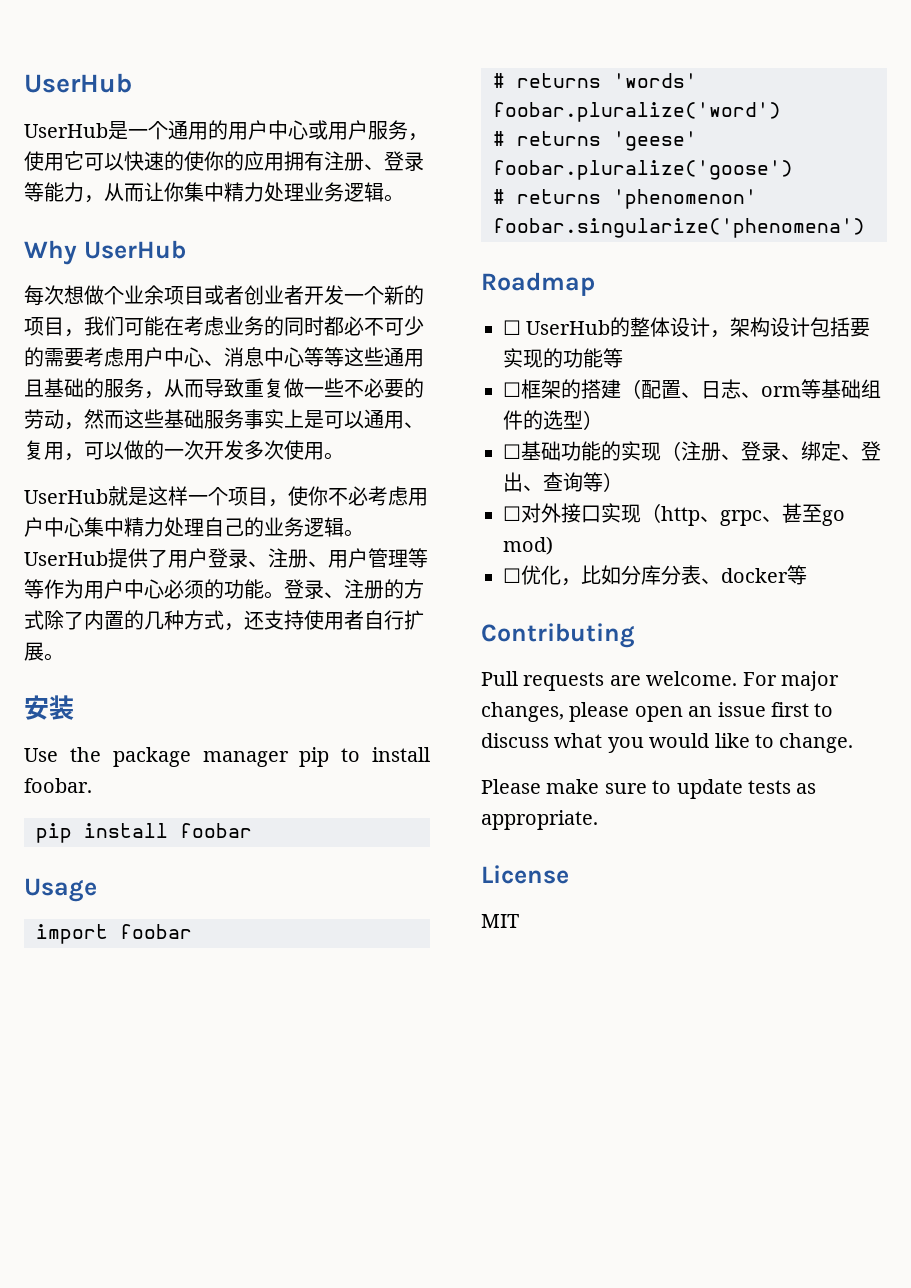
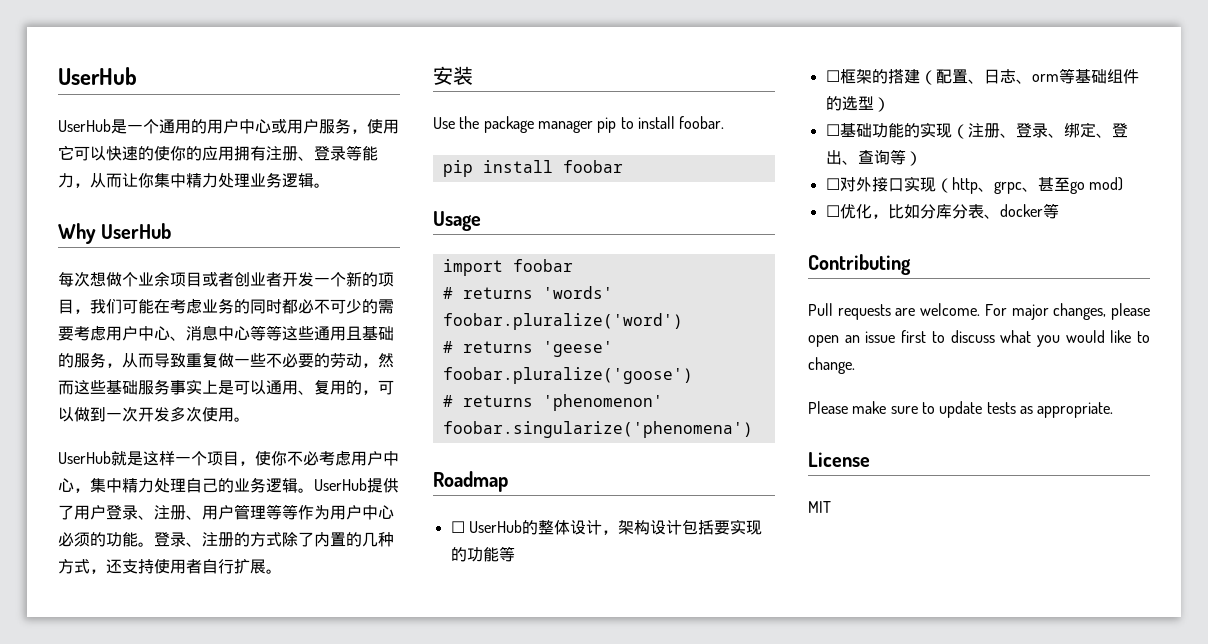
(64, 451) none -> [346,380,362,395] 的
[144,440,164,460] 的 -> [90,407,106,422] 到
(84, 527) none -> [74,488,90,493] ，

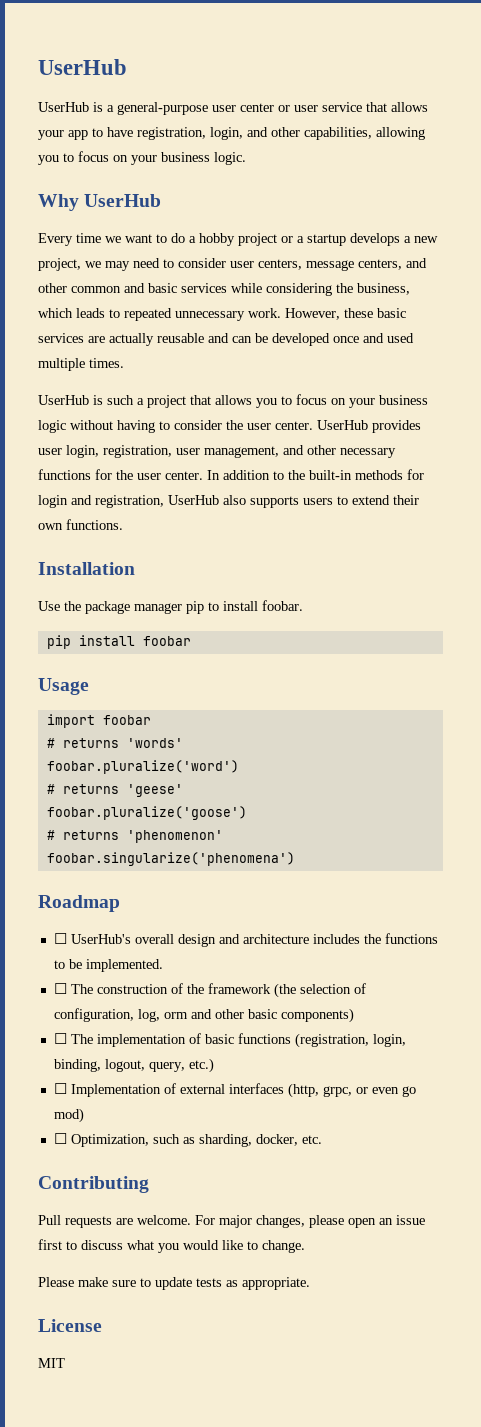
[111,118,399,134] [58,145,378,161] [58,172,330,188] [58,223,172,244] [58,271,394,287] [58,298,394,314] [58,325,394,341] [58,352,394,368] [58,379,394,395] [58,406,250,422] [58,450,399,466] [58,477,399,493] [58,504,394,520] [58,532,394,547] [58,559,282,574] [433,66,473,85] 是一个通用的用户中心或用户服务，使用它可以快速的使你的应用拥有注册、登录等能力，从而让你集中精力处理业务逻辑。 // Why UserHub // 每次想做个业余项目或者创业者开发一个新的项目，我们可能在考虑业务的同时都必不可少的需要考虑用户中心、消息中心等等这些通用且基础的服务，从而导致重复做一些不必要的劳动，然而这些基础服务事实上是可以通用、复用的，可以做到一次开发多次使用。 // UserHub就是这样一个项目，使你不必考虑用户中心，集中精力处理自己的业务逻辑。UserHub提供了用户登录、注册、用户管理等等作为用户中心必须的功能。登录、注册的方式除了内置的几种方式，还支持使用者自行扩展。 // 安装 -> [93,102,428,115] [38,127,425,140] [38,151,246,165] [38,194,162,211] [38,233,438,246] [38,258,427,271] [38,283,410,296] [38,308,406,321] [38,333,414,346] [38,358,124,371] [38,394,428,408] [38,420,421,433] [38,445,396,458] [38,469,424,480] [38,495,419,508] [38,519,123,530] [38,562,135,575] is a general-purpose user center or user service that allows your app to have registration, login, and other capabilities, allowing you to focus on your business logic. // Why UserHub // Every time we want to do a hobby project or a startup develops a new project, we may need to consider user centers, message centers, and other common and basic services while considering the business, which leads to repeated unnecessary work. However, these basic services are actually reusable and can be developed once and used multiple times. // UserHub is such a project that allows you to focus on your business logic without having to consider the user center. UserHub provides user login, registration, user management, and other necessary functions for the user center. In addition to the built-in methods for login and registration, UserHub also supports users to extend their own functions. // Installation
[468,519,762,535] [450,546,515,562] [825,68,1139,85] [825,96,890,112] [825,122,1128,139] [825,149,922,166] [825,176,1123,194] [825,203,1059,219] UserHub的整体设计，架构设计包括要实现的功能等 // ☐框架的搭建（配置、日志、orm等基础组件的选型） // ☐基础功能的实现（注册、登录、绑定、登出、查询等） // ☐对外接口实现（http、grpc、甚至go mod) // ☐优化，比如分库分表、docker等 -> [70,933,438,947] [53,959,163,972] [53,983,366,998] [53,1008,354,1023] [53,1033,406,1048] [53,1058,214,1073] [53,1083,416,1098] [53,1108,84,1123] [53,1133,322,1147] UserHub's overall design and architecture includes the functions to be implemented. // ☐ The construction of the framework (the selection of configuration, log, orm and other basic components) // ☐ The implementation of basic functions (registration, login, binding, logout, query, etc.) // ☐ Implementation of external interfaces (http, grpc, or even go mod) // ☐ Optimization, such as sharding, docker, etc.

